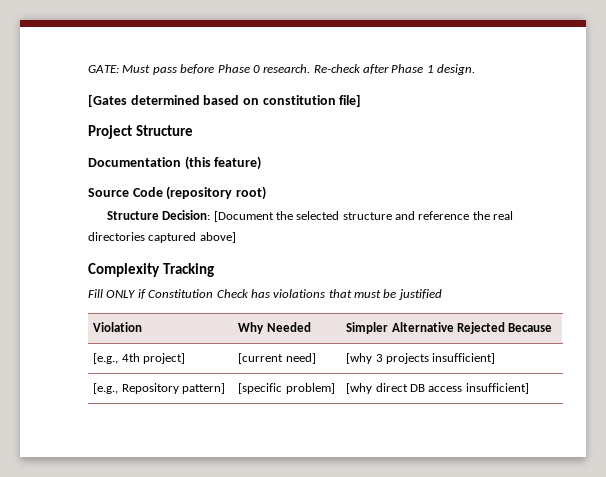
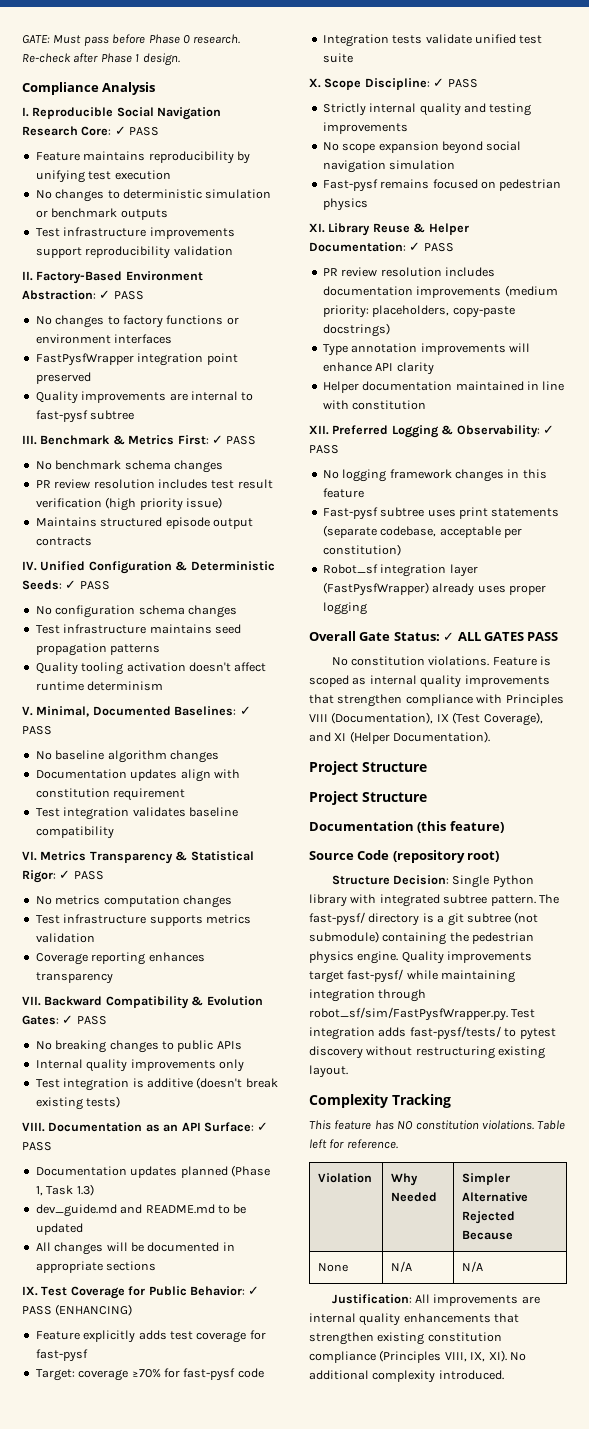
[88,94,362,107] [Gates determined based on constitution file] -> [22,82,156,95] [22,107,222,120] [22,126,160,136] [35,151,250,164] [35,170,171,183] [35,189,272,202] [35,208,168,220] [35,227,235,239] [35,246,233,259] [22,271,203,284] [22,290,144,300] [35,315,239,328] [35,334,173,344] [35,353,238,366] [35,372,91,384] [35,391,254,404] [35,410,135,423] [22,435,257,445] [35,460,223,473] [35,479,273,489] [35,497,222,511] [35,517,253,529] [35,537,92,546] [22,561,275,574] [22,580,110,590] [35,605,237,618] [35,624,241,634] [35,643,161,656] [35,662,267,675] [35,681,164,691] [22,706,251,717] [22,726,52,735] [35,750,219,763] [35,769,240,782] [35,788,186,801] [35,807,238,820] [35,826,114,839] [22,851,254,864] [22,870,104,883] [35,895,232,908] [35,914,251,926] [35,933,95,943] [35,952,205,965] [35,972,113,984] [22,996,263,1009] [22,1015,107,1025] [35,1040,242,1053] [35,1059,244,1072] [35,1077,278,1091] [35,1096,121,1110] [22,1122,269,1132] [22,1142,52,1151] [35,1165,270,1178] [35,1184,94,1196] [35,1204,247,1217] [35,1223,83,1235] [35,1242,235,1255] [35,1261,157,1273] [22,1286,260,1299] [22,1304,133,1316] [35,1330,266,1343] [35,1349,88,1362] [35,1368,264,1381] [322,34,543,47] [322,53,353,63] [309,78,478,90] [322,103,532,116] [322,122,408,134] [322,141,522,154] [322,160,456,173] [322,179,562,192] [322,198,368,211] [309,223,469,236] [309,242,454,252] [322,267,495,277] [322,285,558,298] [322,305,515,318] [322,323,390,337] [322,343,530,356] [322,362,434,375] [322,381,565,393] [322,400,427,410] [309,425,554,438] [309,445,339,454] [322,469,547,482] [322,488,364,498] [322,507,560,520] [322,525,522,538] [322,544,401,556] [322,564,478,577] [322,582,546,596] [322,602,367,615] [309,631,559,641] [331,656,552,666] [309,675,550,688] [309,694,564,707] [309,712,543,726] [309,731,491,744] [309,761,427,775] Compliance Analysis // I. Reproducible Social Navigation Research Core: ✓ PASS // Feature maintains reproducibility by unifying test execution // No changes to deterministic simulation or benchmark outputs // Test infrastructure improvements support reproducibility validation // II. Factory-Based Environment Abstraction: ✓ PASS // No changes to factory functions or environment interfaces // FastPysfWrapper integration point preserved // Quality improvements are internal to fast-pysf subtree // III. Benchmark & Metrics First: ✓ PASS // No benchmark schema changes // PR review resolution includes test result verification (high priority issue) // Maintains structured episode output contracts // IV. Unified Configuration & Deterministic Seeds: ✓ PASS // No configuration schema changes // Test infrastructure maintains seed propagation patterns // Quality tooling activation doesn't affect runtime determinism // V. Minimal, Documented Baselines: ✓ PASS // No baseline algorithm changes // Documentation updates align with constitution requirement // Test integration validates baseline compatibility // VI. Metrics Transparency & Statistical Rigor: ✓ PASS // No metrics computation changes // Test infrastructure supports metrics validation // Coverage reporting enhances transparency // VII. Backward Compatibility & Evolution Gates: ✓ PASS // No breaking changes to public APIs // Internal quality improvements only // Test integration is additive (doesn't break existing tests) // VIII. Documentation as an API Surface: ✓ PASS // Documentation updates planned (Phase 1, Task 1.3) // dev_guide.md and README.md to be updated // All changes will be documented in appropriate sections // IX. Test Coverage for Public Behavior: ✓ PASS (ENHANCING) // Feature explicitly adds test coverage for fast-pysf // Target: coverage ≥70% for fast-pysf code // Integration tests validate unified test suite // X. Scope Discipline: ✓ PASS // Strictly internal quality and testing improvements // No scope expansion beyond social navigation simulation // Fast-pysf remains focused on pedestrian physics // XI. Library Reuse & Helper Documentation: ✓ PASS // PR review resolution includes documentation improvements (medium priority: placeholders, copy-paste docstrings) // Type annotation improvements will enhance API clarity // Helper documentation maintained in line with constitution // XII. Preferred Logging & Observability: ✓ PASS // No logging framework changes in this feature // Fast-pysf subtree uses print statements (separate codebase, acceptable per constitution) // Robot_sf integration layer (FastPysfWrapper) already uses proper logging // Overall Gate Status: ✓ ALL GATES PASS // No constitution violations. Feature is scoped as internal quality improvements that strengthen compliance with Principles VIII (Documentation), IX (Test Coverage), and XI (Helper Documentation). // Project Structure
[213,211,514,222] [88,232,236,243] [88,263,214,277] [88,289,442,300] [Document the selected structure and reference the real directories captured above] // Complexity Tracking // Fill ONLY if Constitution Check has violations that must be justified -> [452,875,534,888] [309,894,559,907] [309,912,539,926] [309,931,535,945] [309,951,533,964] [309,969,516,983] [309,989,427,1002] [309,1007,536,1021] [309,1026,556,1040] [309,1046,546,1059] [309,1065,348,1078] [309,1094,451,1108] [309,1120,566,1130] [309,1139,398,1149] Single Python library with integrated subtree pattern. The fast-pysf/ directory is a git subtree (not submodule) containing the pedestrian physics engine. Quality improvements target fast-pysf/ while maintaining integration through robot_sf/sim/FastPysfWrapper.py. Test integration adds fast-pysf/tests/ to pytest discovery without restructuring existing layout. // Complexity Tracking // This feature has NO constitution violations. Table left for reference.
[93,353,185,364] [238,353,316,364] [346,353,496,364] [93,383,225,394] [238,383,335,394] [346,383,529,394] [e.g., 4th project] | [current need] | [why 3 projects insufficient] // [e.g., Repository pattern] | [specific problem] | [why direct DB access insufficient] -> [318,1263,349,1272] [391,1261,413,1272] [462,1261,484,1272] [331,1294,540,1306] [309,1313,520,1326] [309,1332,502,1345] [309,1350,526,1363] [309,1370,504,1383] None | N/A | N/A // Justification: All improvements are internal quality enhancements that strengthen existing constitution compliance (Principles VIII, IX, XI). No additional complexity introduced.

